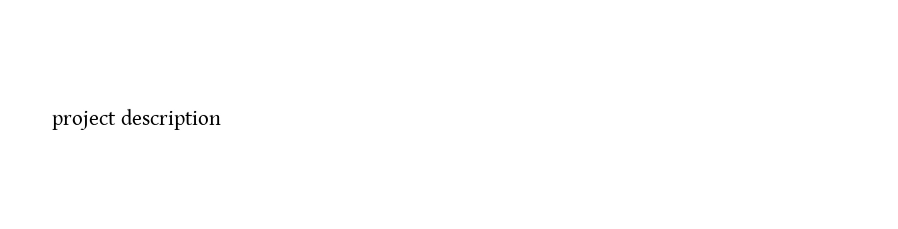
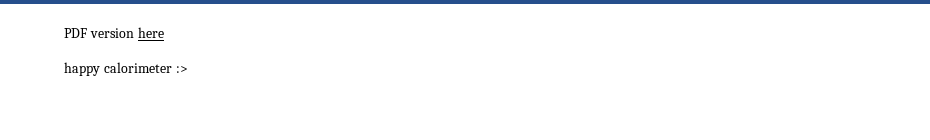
[51,108,222,130] project description -> [64,27,164,38] [64,62,188,76] PDF version here // happy calorimeter :>

